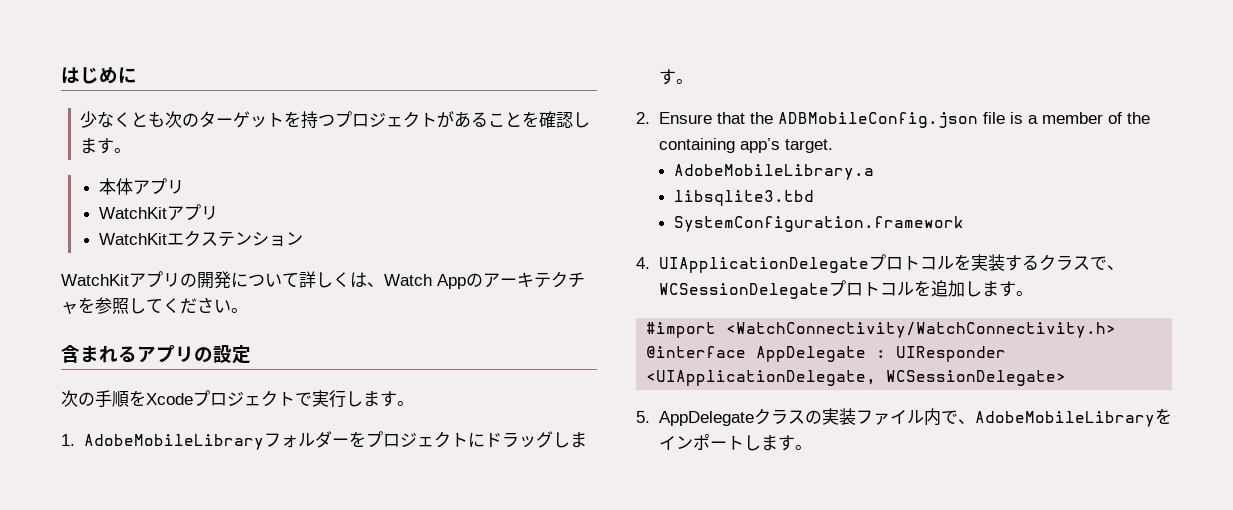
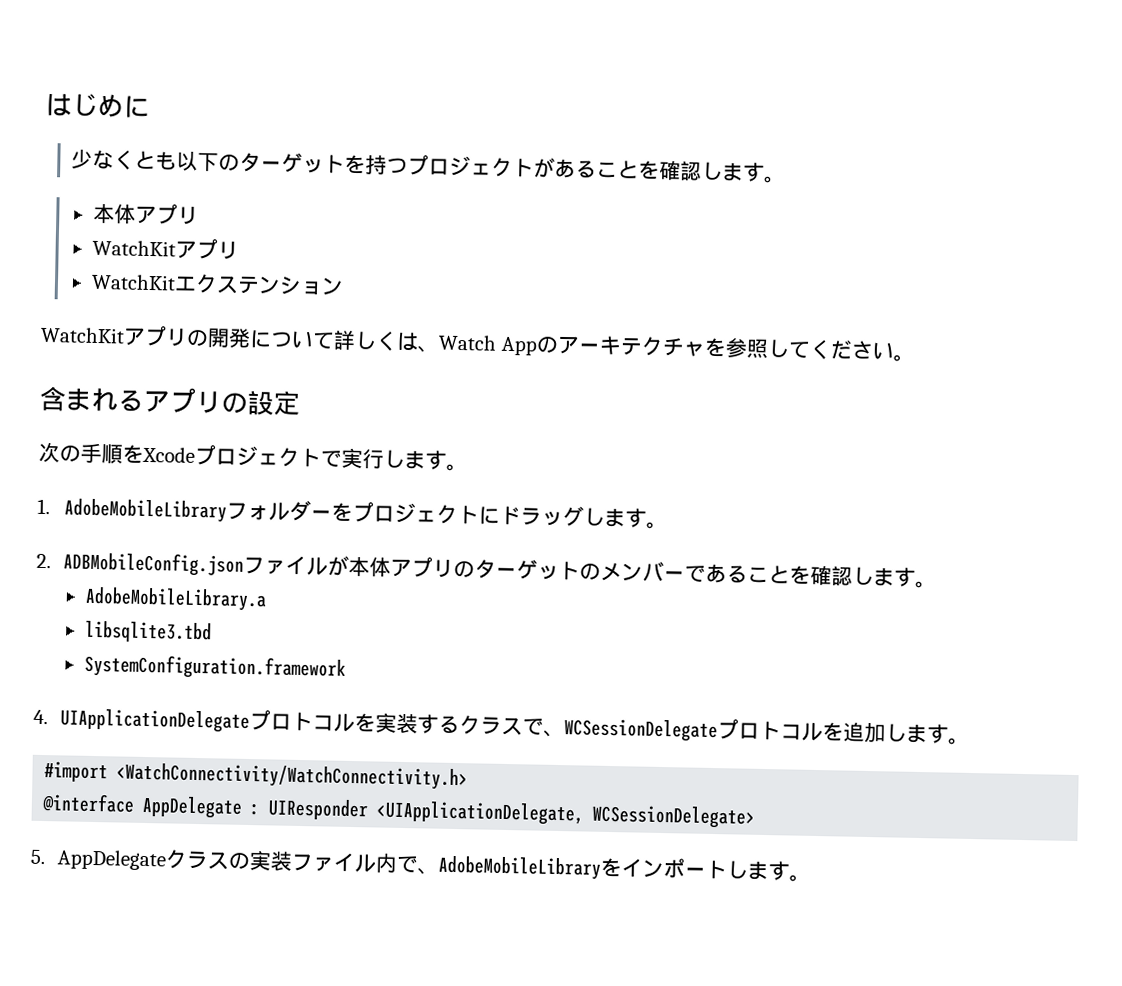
[165,111,183,128] 次 -> [176,151,220,172] 以下
[658,112,1150,128] [658,138,833,153] Ensure that the ADBMobileConfig.json file is a member of the containing app’s target. -> [63,551,938,589] ADBMobileConfig.jsonファイルが本体アプリのターゲットのメンバーであることを確認します。

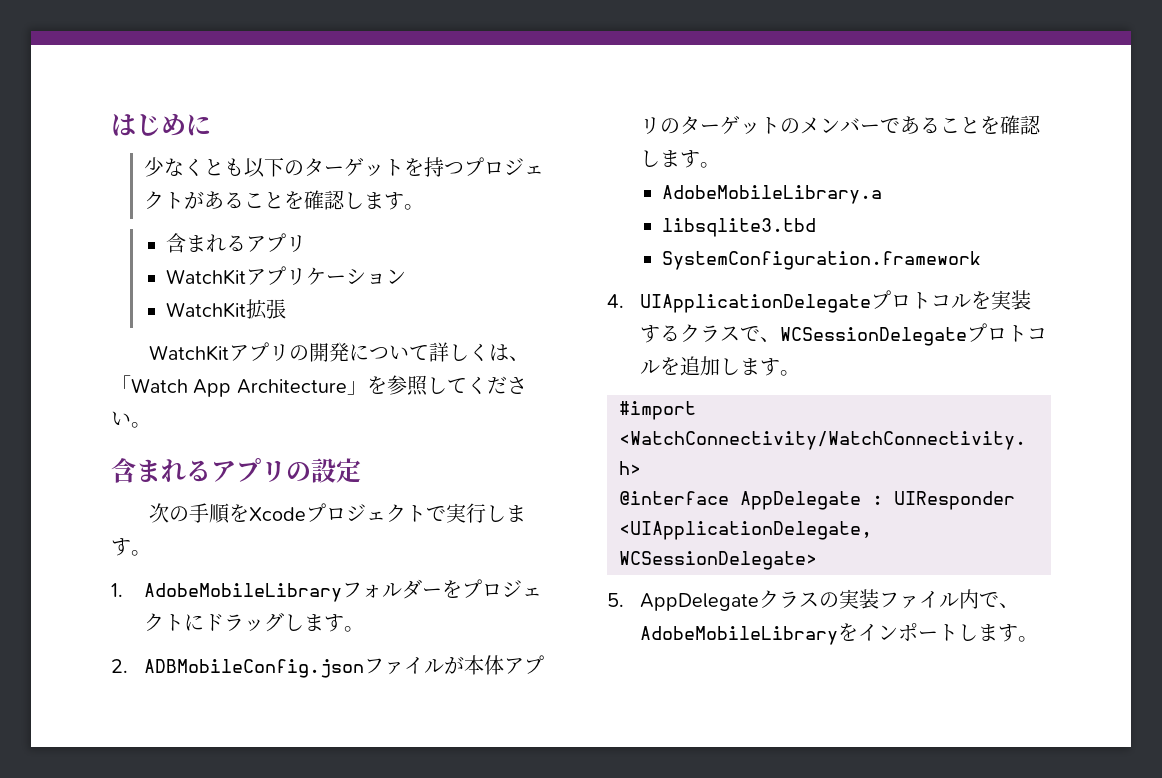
[92,202,136,224] 本体 -> [166,233,247,253] 含まれる
[90,273,281,295] // WatchKitエクステン -> [306,267,347,285] ケー
(344, 286) none -> [166,299,287,320] // WatchKit拡張
(439, 349) none -> [111,375,131,393] 「
[535,335,705,357] のアーキテクチャ -> [236,379,367,395] Architecture」

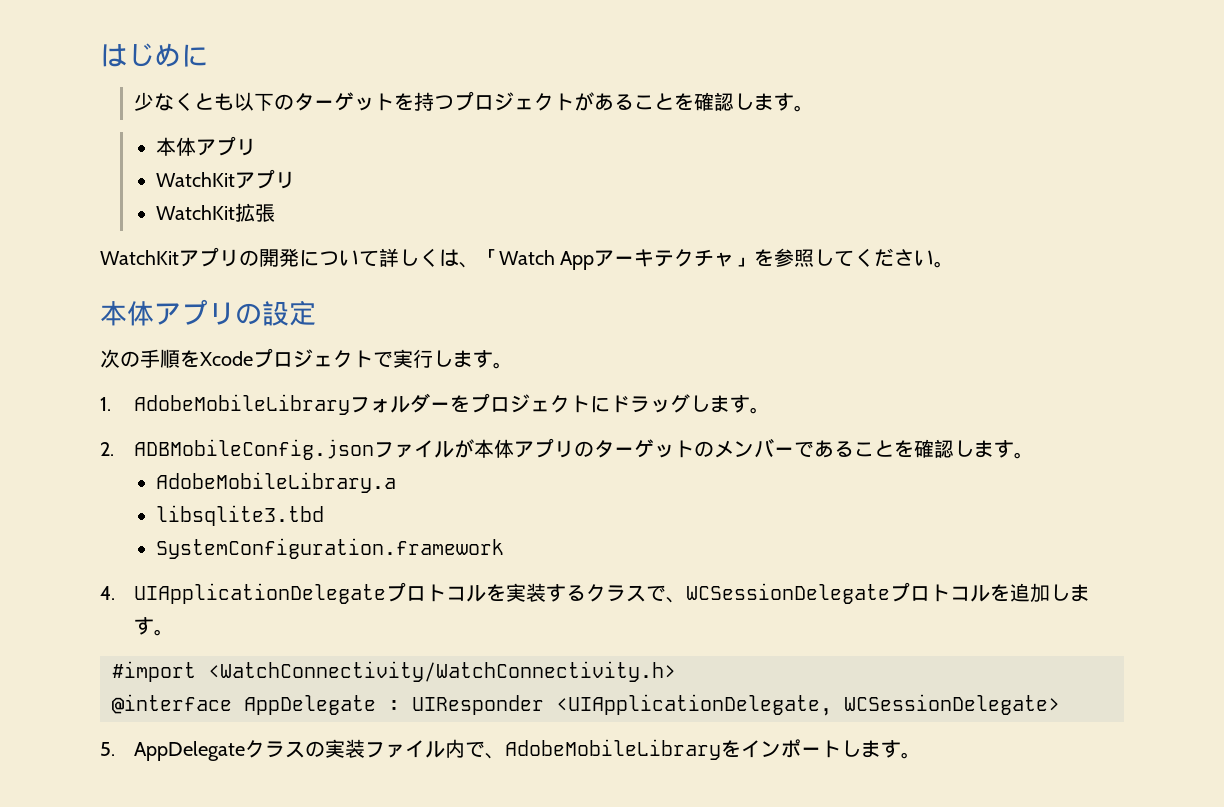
[166,233,247,253] 含まれる -> [155,137,196,156] 本体
[306,267,407,285] ケーション -> (295, 180) none
[236,379,347,394] Architecture -> [594,249,735,267] アーキテクチャ
[111,458,211,483] 含まれる -> [100,301,154,326] 本体

